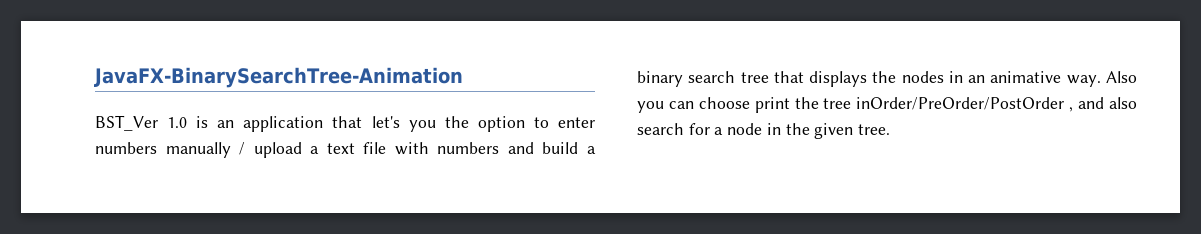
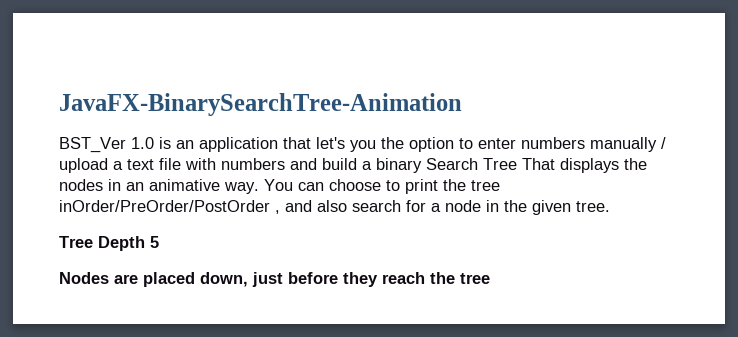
[688,71,804,83] search tree that -> [426,158,555,170] Search Tree That
[1106,71,1137,83] [637,101,664,113] Also you -> [264,179,293,191] You
(750, 103) none -> [386,180,400,191] to
(891, 129) none -> [59,236,159,251] [59,272,490,287] // Tree Depth 5 // Nodes are placed down, just before they reach the tree

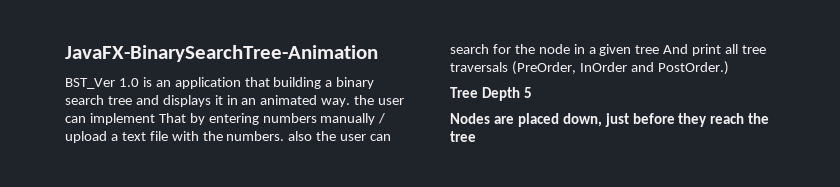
[316,137,516,152] let's you the option to enter -> [273,77,375,89] [65,95,405,107] [65,113,259,125] building a binary search tree and displays it in an animated way. the user can implement That by entering
[221,158,647,173] [59,179,500,194] [59,200,347,214] numbers and build a binary Search Tree That displays the nodes in an animative way. You can choose to print the tree inOrder/PreOrder/PostOrder , and also -> [202,131,392,141] the numbers. also the user can
[431,203,441,212] a -> [514,44,535,54] the
[504,200,610,215] the given tree. -> [588,44,767,56] [450,61,729,75] a given tree And print all tree traversals (PreOrder, InOrder and PostOrder.)

